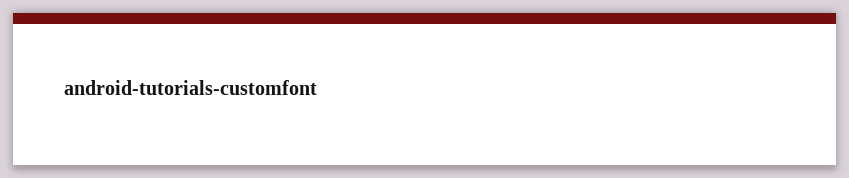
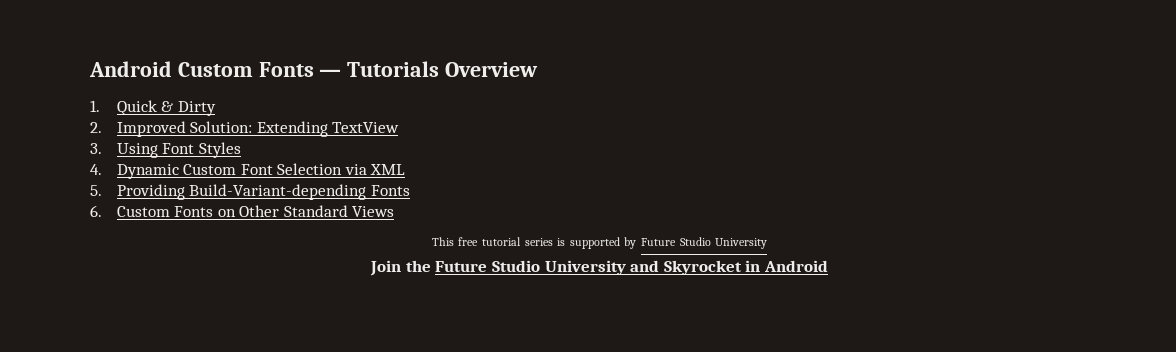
[64,80,317,95] android-tutorials-customfont -> [89,61,539,77] [90,100,216,116] [90,121,400,137] [90,142,241,158] [90,163,406,179] [90,184,410,200] [90,205,395,217] [431,237,768,249] [370,260,828,276] Android Custom Fonts — Tutorials Overview // 1. Quick & Dirty // 2. Improved Solution: Extending TextView // 3. Using Font Styles // 4. Dynamic Custom Font Selection via XML // 5. Providing Build-Variant-depending Fonts // 6. Custom Fonts on Other Standard Views // This free tutorial series is supported by Future Studio University // Join the Future Studio University and Skyrocket in Android

